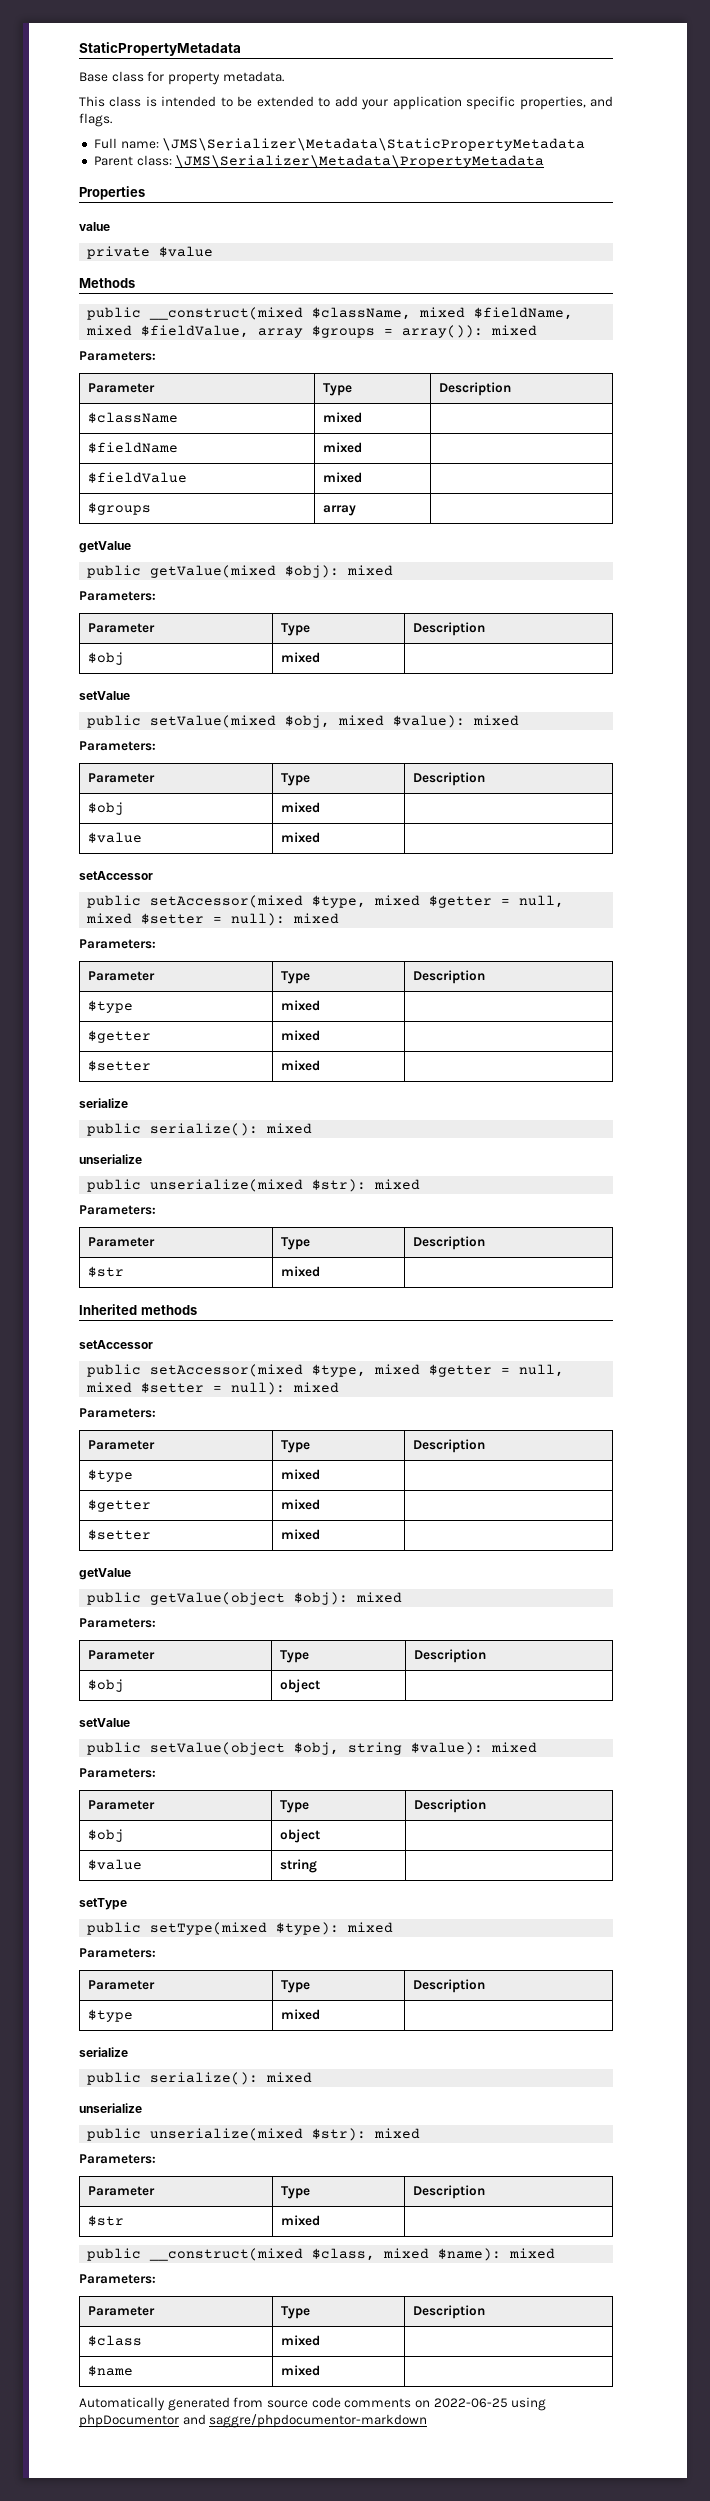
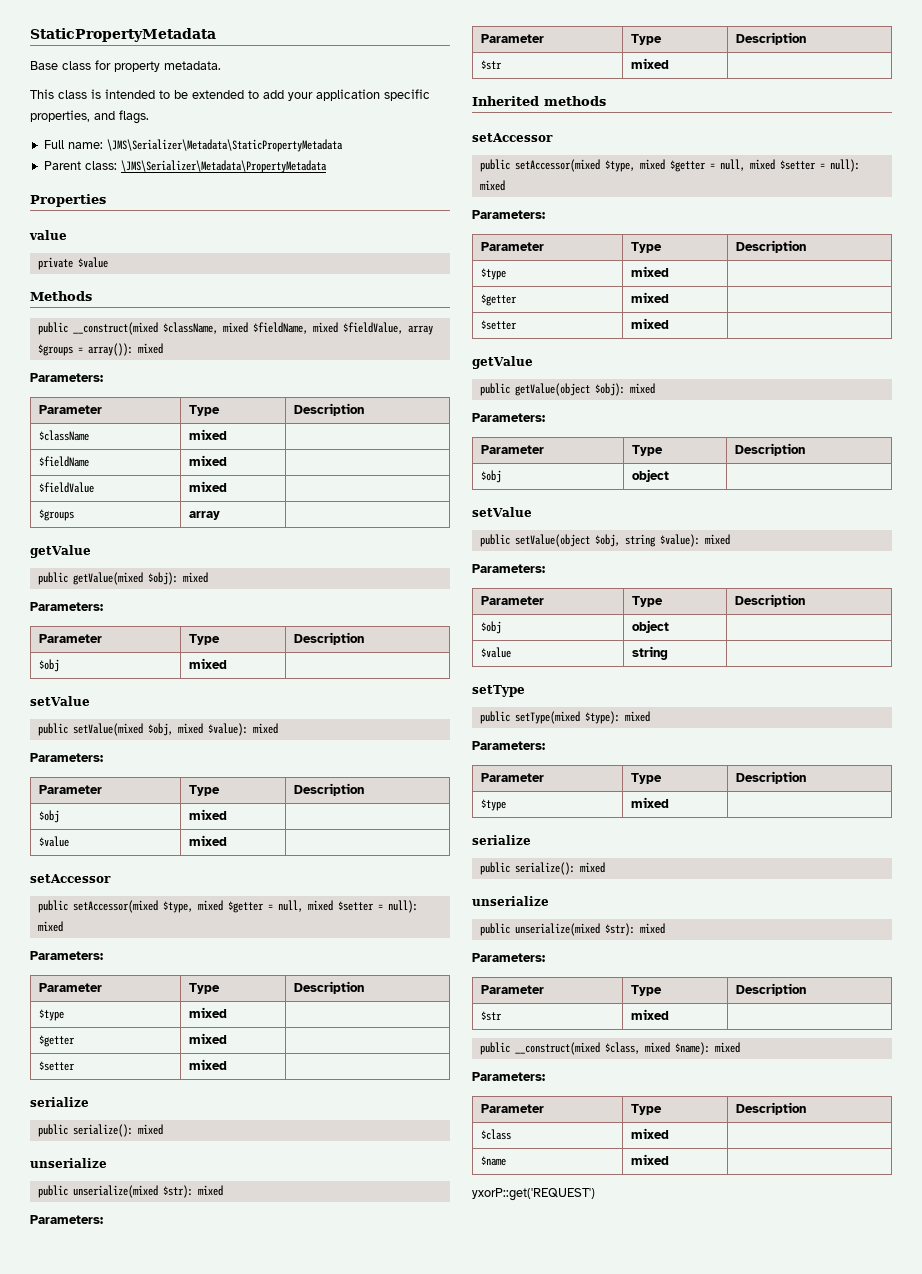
[79,2397,547,2411] [79,2414,428,2428] Automatically generated from source code comments on 2022-06-25 using phpDocumentor and saggre/phpdocumentor-markdown -> [472,1188,595,1201] yxorP::get('REQUEST')

